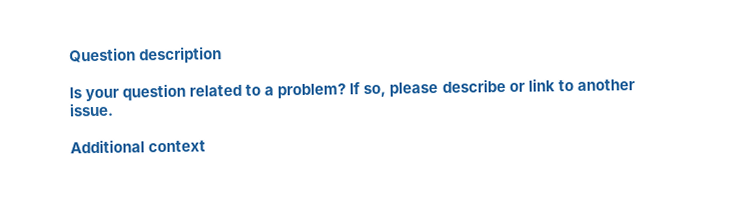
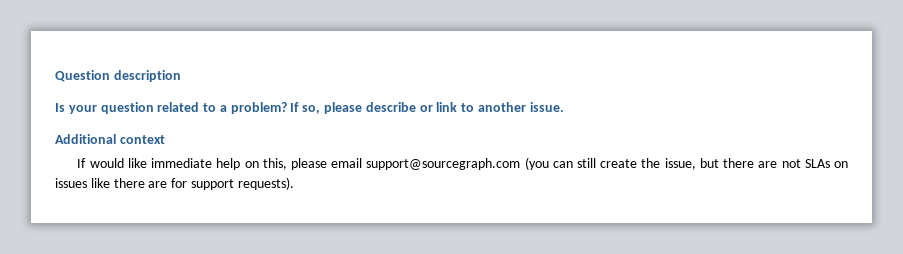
(207, 146) none -> [77,157,848,170] [55,177,294,190] // If would like immediate help on this, please email support@sourcegraph.com (you can still create the issue, but there are not SLAs on issues like there are for support requests).

